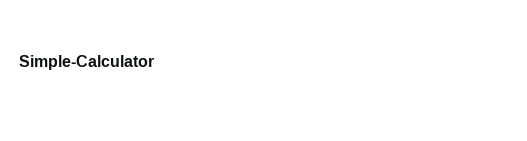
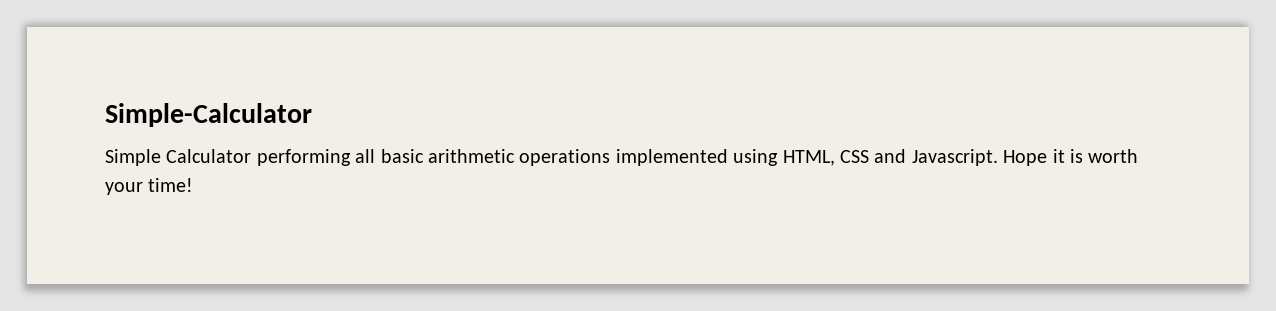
(154, 62) none -> [105,149,1139,166] [105,178,194,195] // Simple Calculator performing all basic arithmetic operations implemented using HTML, CSS and Javascript. Hope it is worth your time!

